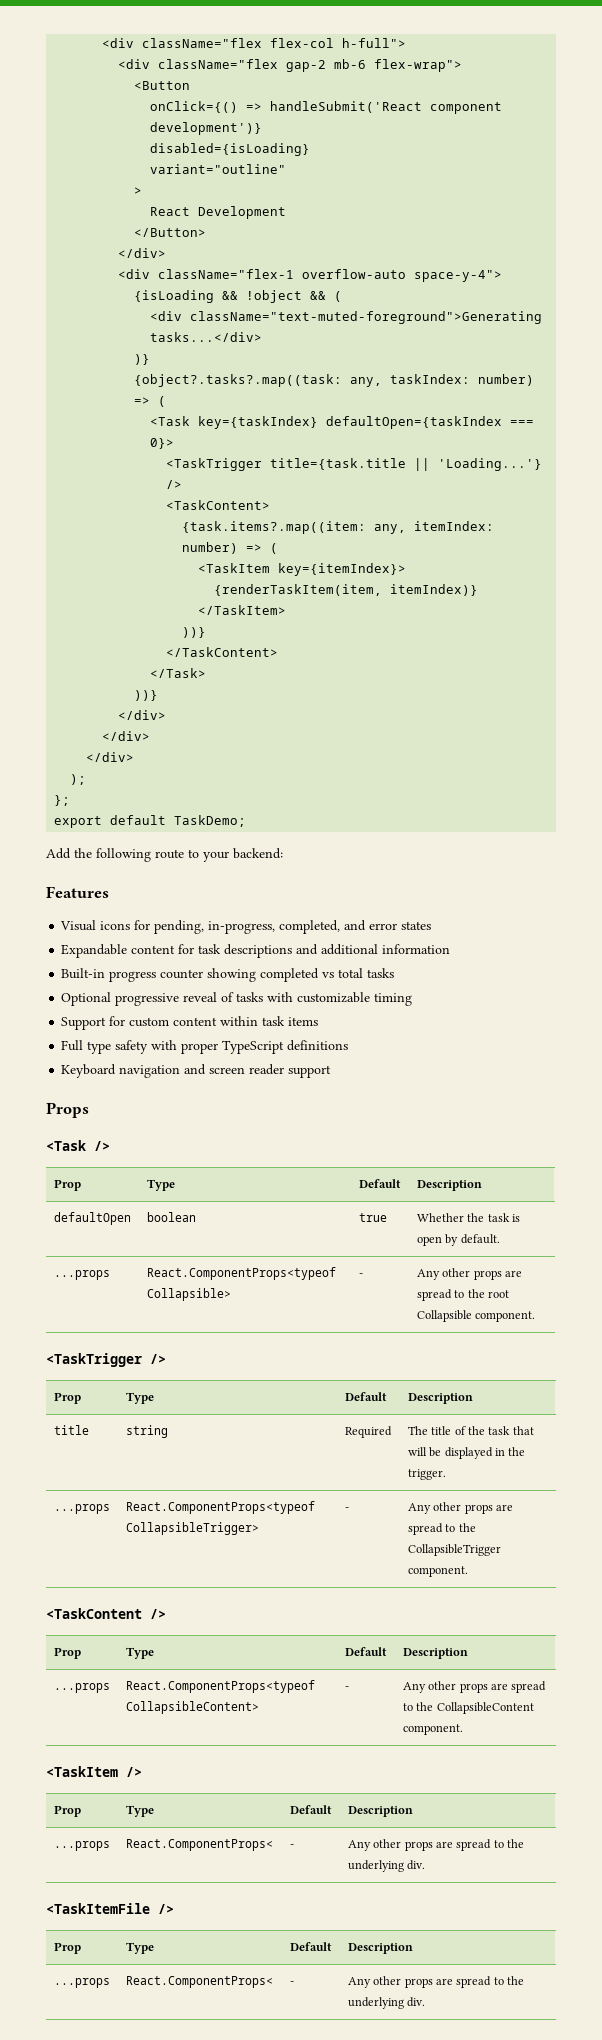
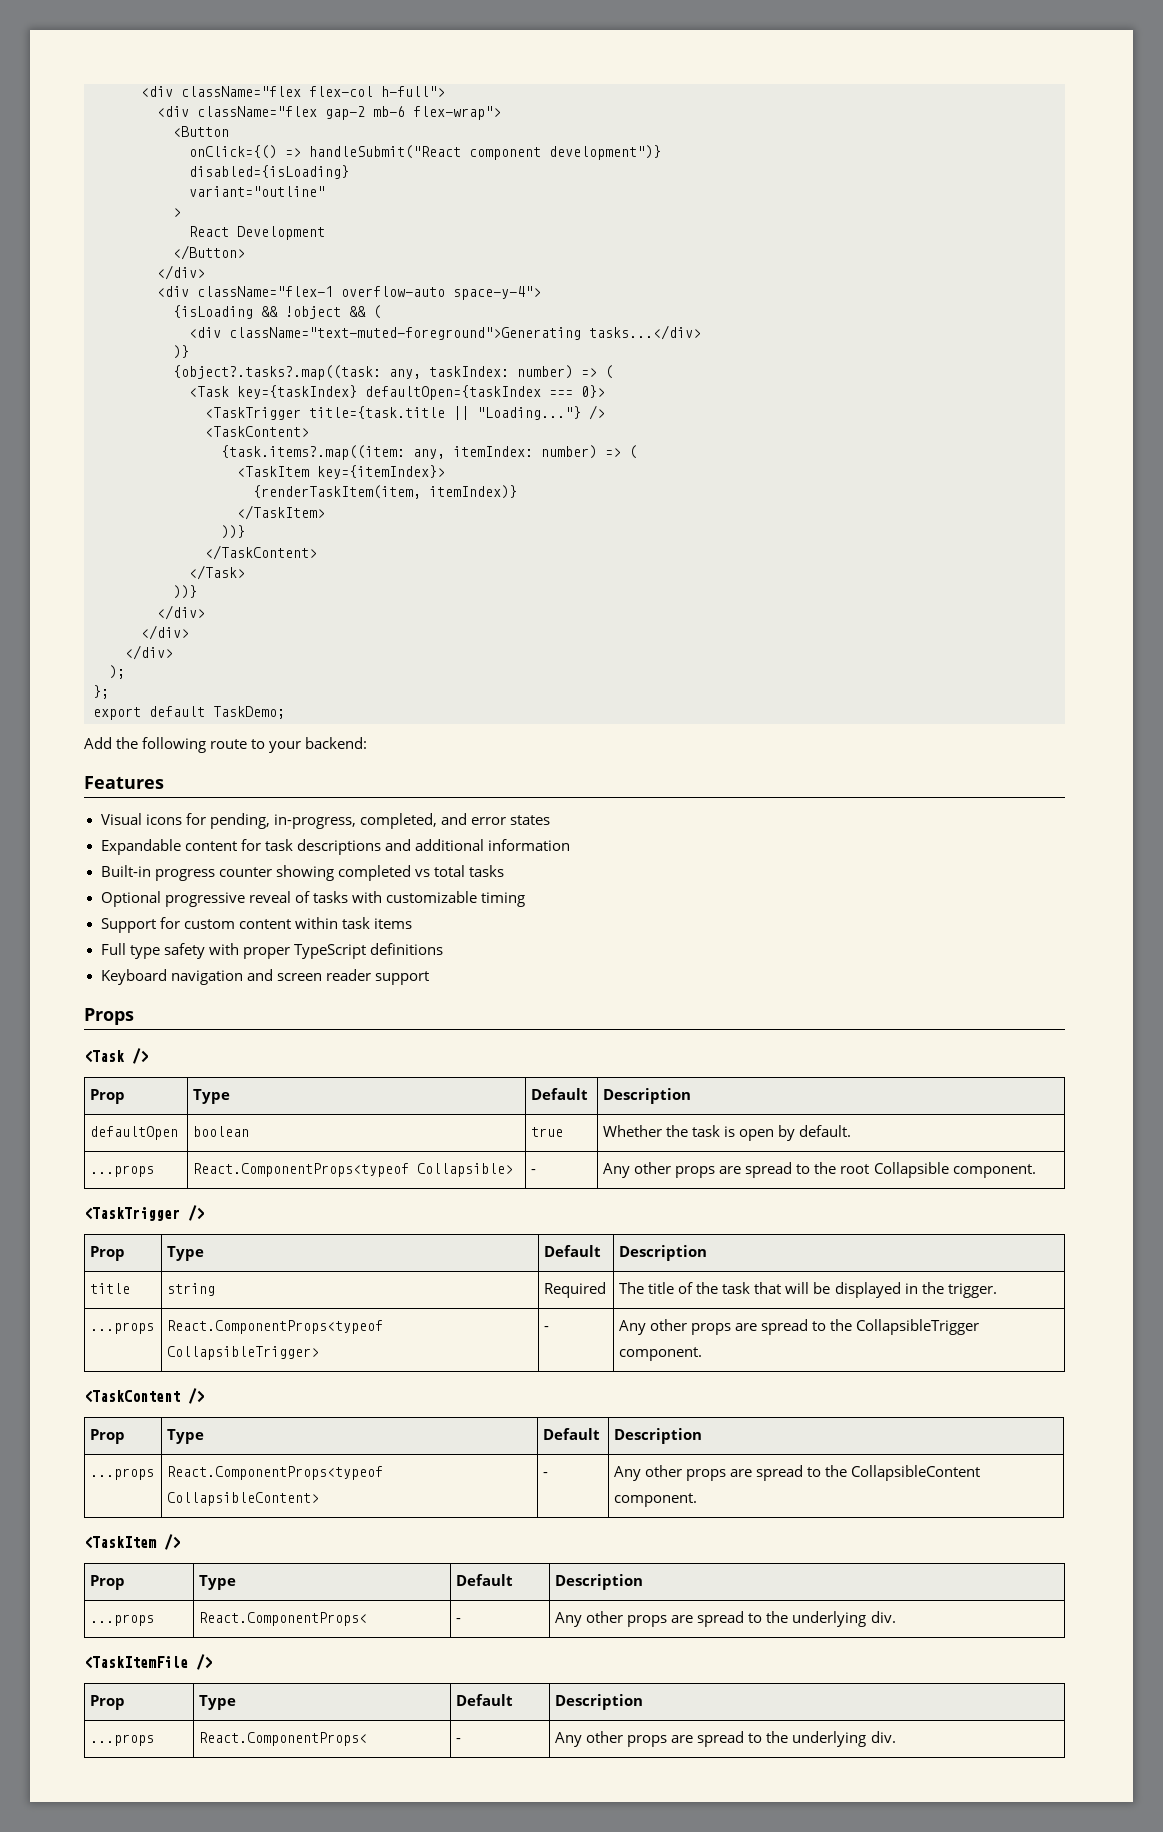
[270,101,503,114] [150,122,263,135] handleSubmit('React component development')} -> [309,145,661,160] handleSubmit("React component development")}
[438,458,543,471] 'Loading...'} -> [477,406,581,420] "Loading..."}

